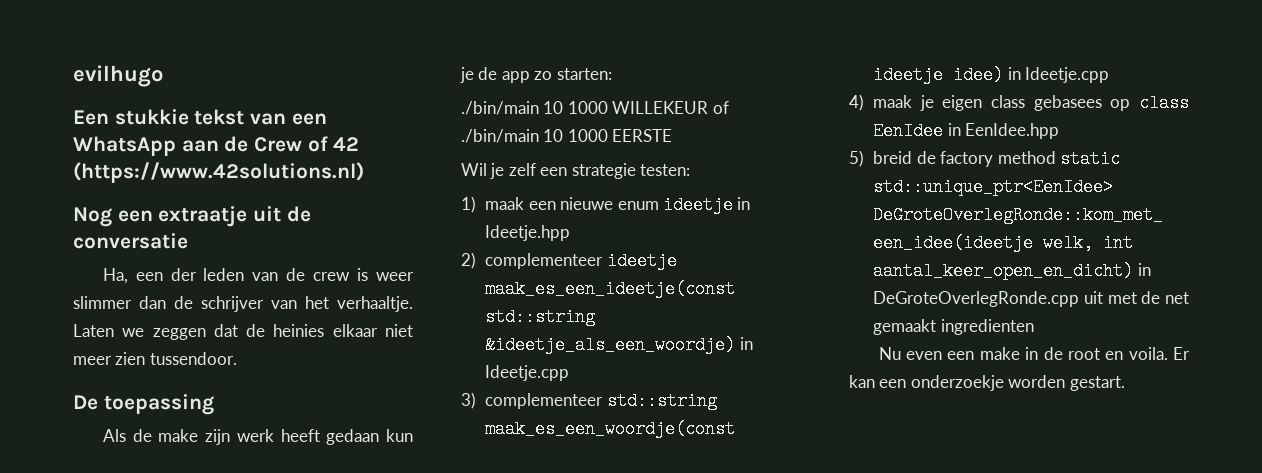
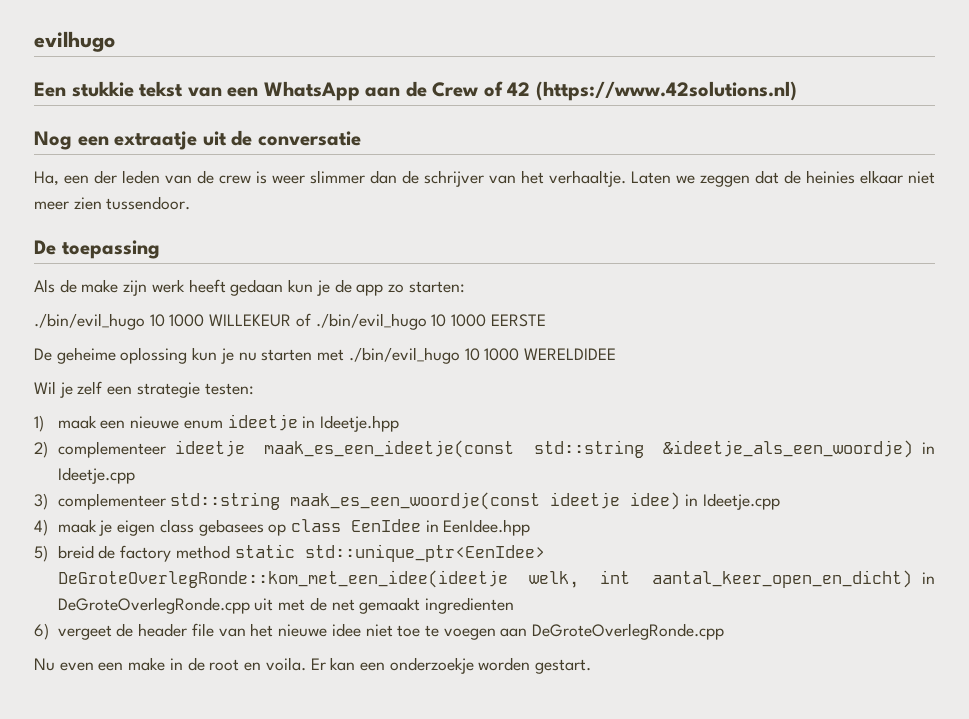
[461,101,539,115] ./bin/main -> [34,313,145,330] ./bin/evil_hugo
[461,129,539,143] ./bin/main -> [315,313,427,330] ./bin/evil_hugo
(673, 135) none -> [34,347,616,364] // De geheime oplossing kun je nu starten met ./bin/evil_hugo 10 1000 WERELDIDEE
(1034, 327) none -> [34,623,725,640] // 6) vergeet de header file van het nieuwe idee niet toe te voegen aan DeGroteOverlegRonde.cpp

